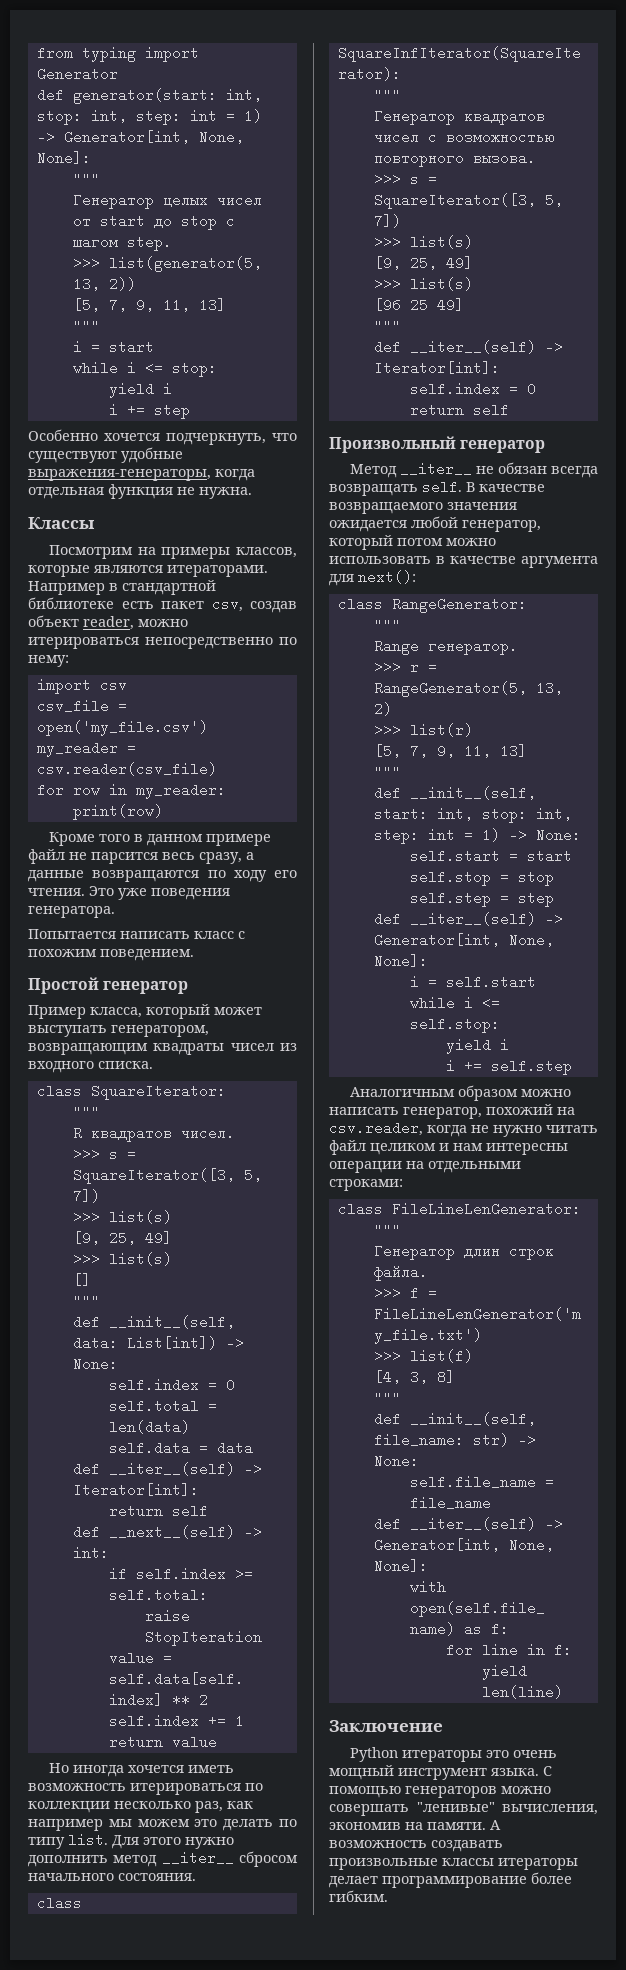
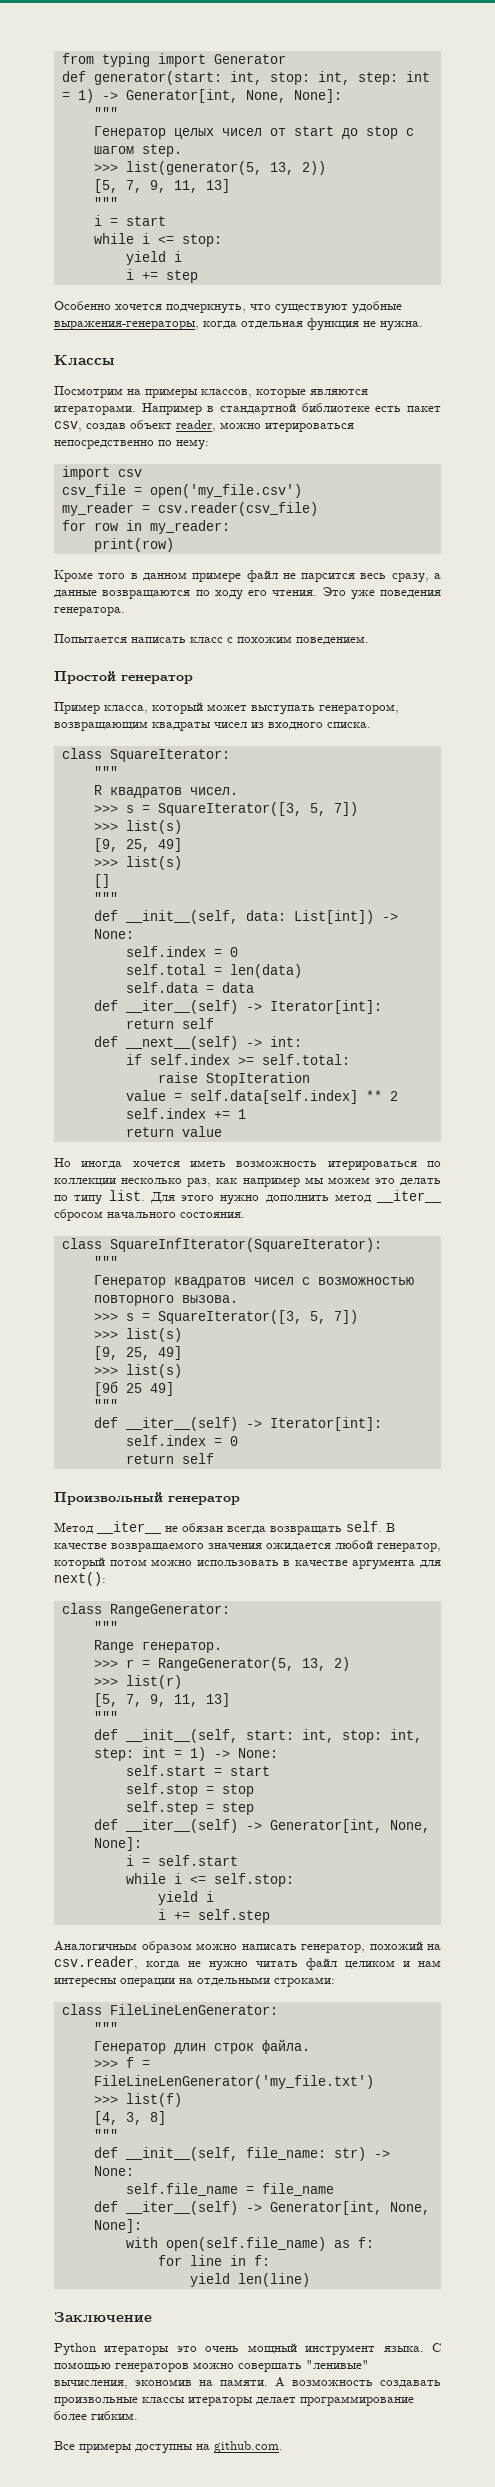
(388, 1896) none -> [54,2441,283,2454] // Все примеры доступны на github.com.

